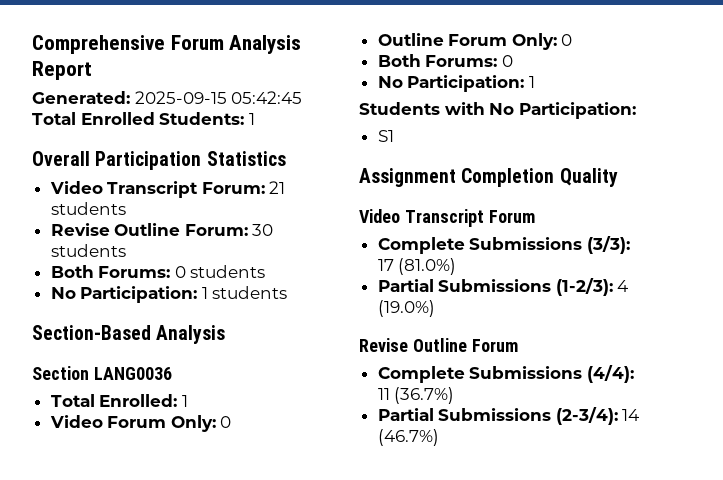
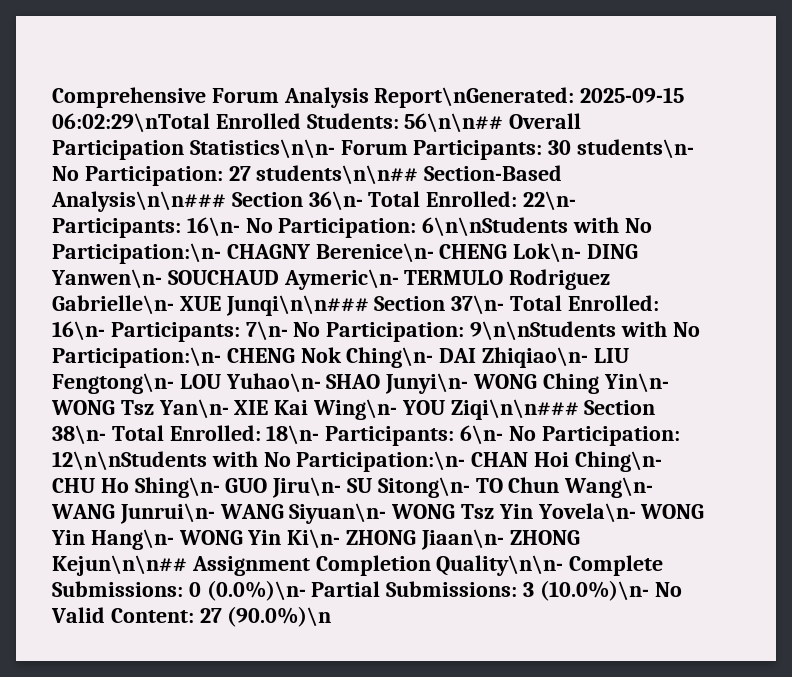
[32,61,92,80] [32,91,303,104] [32,112,76,125] Report // Generated: 2025-09-15 05:42:45 Total -> [374,87,685,108] [52,113,210,133] Report\nGenerated: 2025-09-15 06:02:29\nTotal
[248,113,255,125] 1 // -> [404,113,504,133] 56\n\n##
[206,151,286,166] [49,181,286,198] [50,202,126,215] [50,223,274,236] [50,244,126,257] [50,265,266,278] [50,286,288,303] [32,325,226,344] [32,366,172,380] [50,394,188,407] [49,415,232,432] [377,33,573,50] [377,54,513,67] [377,75,535,92] [359,102,636,119] [377,130,394,142] [359,168,618,187] [359,209,535,227] [377,236,630,254] [377,258,457,275] [377,278,629,296] [377,300,435,317] [359,338,518,352] [377,365,634,383] [377,387,455,404] [377,407,640,425] [377,429,439,446] Statistics // Video Transcript Forum: 21 students // Revise Outline Forum: 30 students // Both Forums: 0 students // No Participation: 1 students // Section-Based Analysis // Section LANG0036 // Total Enrolled: 1 // Video Forum Only: 0 // Outline Forum Only: 0 // Both Forums: 0 // No Participation: 1 // Students with No Participation: // S1 // Assignment Completion Quality // Video Transcript Forum // Complete Submissions (3/3): 17 (81.0%) // Partial Submissions (1-2/3): 4 (19.0%) // Revise Outline Forum // Complete Submissions (4/4): 11 (36.7%) // Partial Submissions (2-3/4): 14 (46.7%) -> [189,139,695,160] [52,165,563,186] [51,191,577,212] [52,217,652,238] [52,243,639,264] [51,269,611,290] [52,295,659,316] [52,321,700,342] [52,347,629,368] [52,373,669,394] [51,399,656,420] [52,425,680,446] [52,451,662,472] [52,477,654,498] [51,503,705,524] [51,529,580,550] [52,555,664,576] [52,580,682,601] [51,606,332,627] Statistics\n\n- Forum Participants: 30 students\n- No Participation: 27 students\n\n## Section-Based Analysis\n\n### Section 36\n- Total Enrolled: 22\n- Participants: 16\n- No Participation: 6\n\nStudents with No Participation:\n- CHAGNY Berenice\n- CHENG Lok\n- DING Yanwen\n- SOUCHAUD Aymeric\n- TERMULO Rodriguez Gabrielle\n- XUE Junqi\n\n### Section 37\n- Total Enrolled: 16\n- Participants: 7\n- No Participation: 9\n\nStudents with No Participation:\n- CHENG Nok Ching\n- DAI Zhiqiao\n- LIU Fengtong\n- LOU Yuhao\n- SHAO Junyi\n- WONG Ching Yin\n- WONG Tsz Yan\n- XIE Kai Wing\n- YOU Ziqi\n\n### Section 38\n- Total Enrolled: 18\n- Participants: 6\n- No Participation: 12\n\nStudents with No Participation:\n- CHAN Hoi Ching\n- CHU Ho Shing\n- GUO Jiru\n- SU Sitong\n- TO Chun Wang\n- WANG Junrui\n- WANG Siyuan\n- WONG Tsz Yin Yovela\n- WONG Yin Hang\n- WONG Yin Ki\n- ZHONG Jiaan\n- ZHONG Kejun\n\n## Assignment Completion Quality\n\n- Complete Submissions: 0 (0.0%)\n- Partial Submissions: 3 (10.0%)\n- No Valid Content: 27 (90.0%)\n

